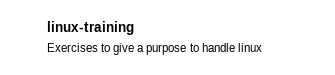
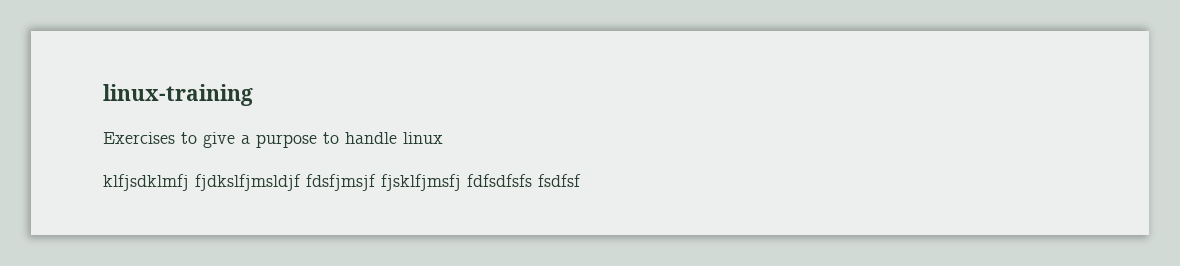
(262, 47) none -> [103,174,581,191] // klfjsdklmfj fjdkslfjmsldjf fdsfjmsjf fjsklfjmsfj fdfsdfsfs fsdfsf

